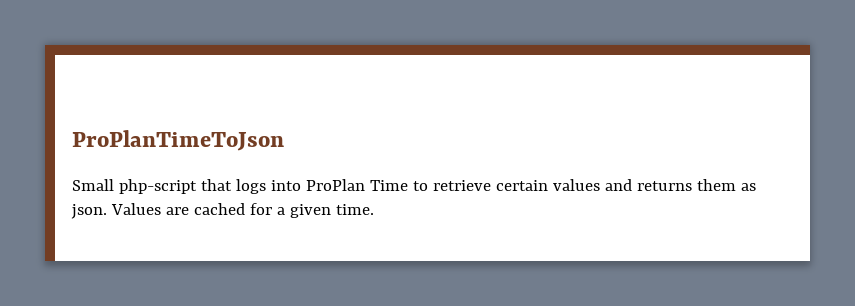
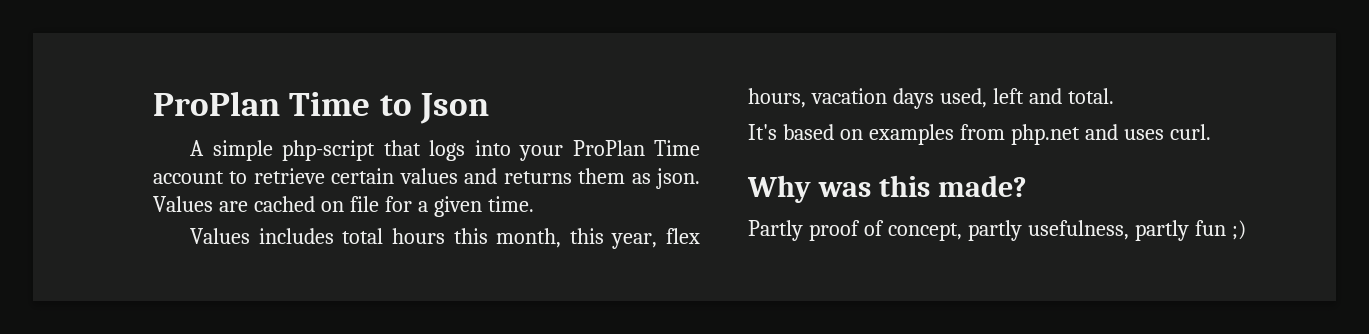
[72,130,284,151] [72,179,114,191] ProPlanTimeToJson // Small -> [153,91,489,124] [190,140,273,161] ProPlan Time to Json // A simple
[305,179,408,191] ProPlan Time -> [519,140,701,161] [153,171,224,184] your ProPlan Time account
(245, 209) none -> [320,196,379,212] on file
(374, 209) none -> [190,228,701,249] [748,88,1114,109] [748,124,1211,145] [747,175,1027,203] [748,220,1246,241] // Values includes total hours this month, this year, flex hours, vacation days used, left and total. // It's based on examples from php.net and uses curl. // Why was this made? // Partly proof of concept, partly usefulness, partly fun ;)

